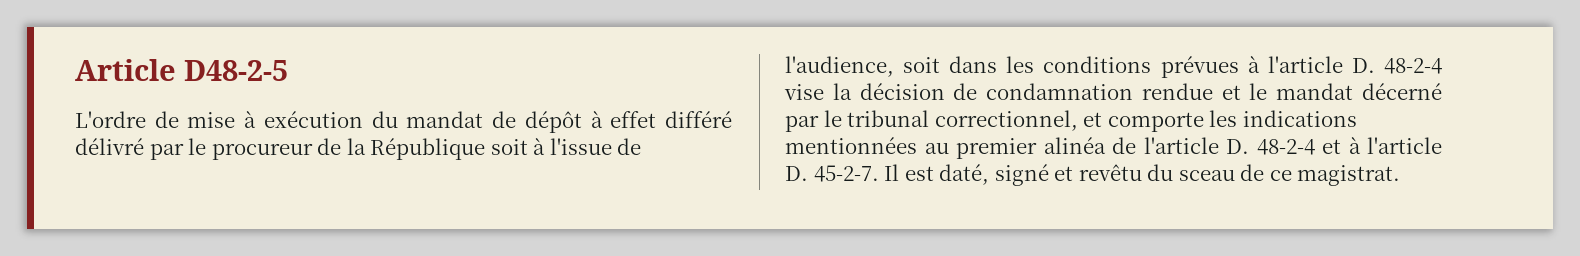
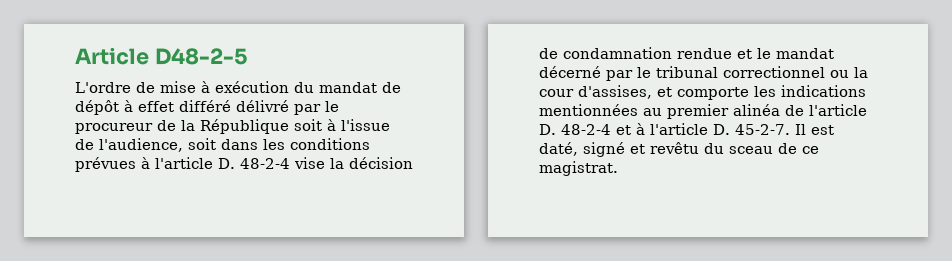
[934,110,1078,131] correctionnel, -> [723,66,868,78] [539,85,652,99] correctionnel ou la cour d'assises,

